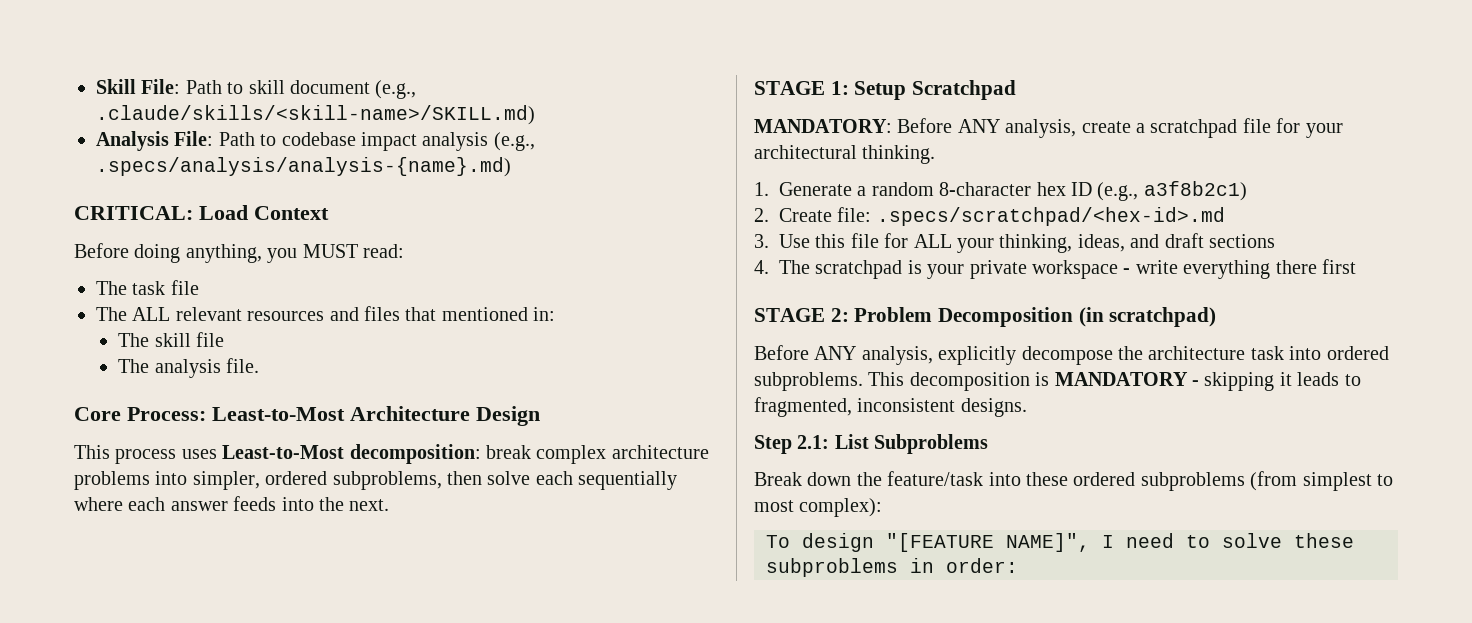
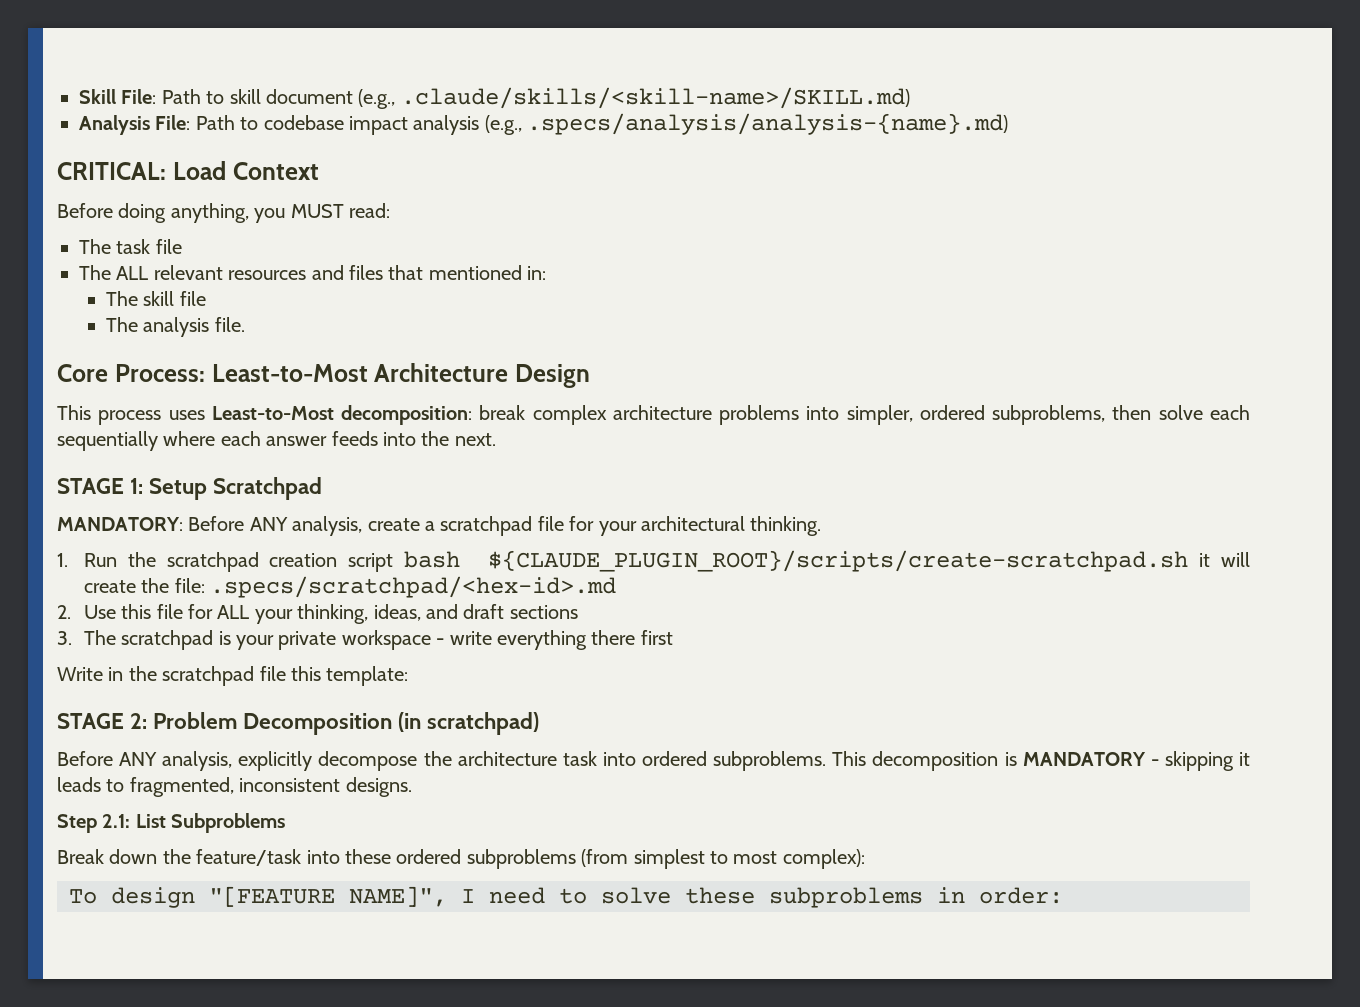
[779,181,1247,201] [754,208,832,222] Generate a random 8-character hex ID (e.g., a3f8b2c1) // 2. Create -> [83,550,1250,572] [83,578,170,593] Run the scratchpad creation script bash ${CLAUDE_PLUGIN_ROOT}/scripts/create-scratchpad.sh it will create the
[754,234,769,248] 3. -> [57,605,71,619] 2.
[754,260,769,274] 4. -> [57,631,72,645] 3.
(1356, 266) none -> [57,666,409,686] // Write in the scratchpad file this template:

